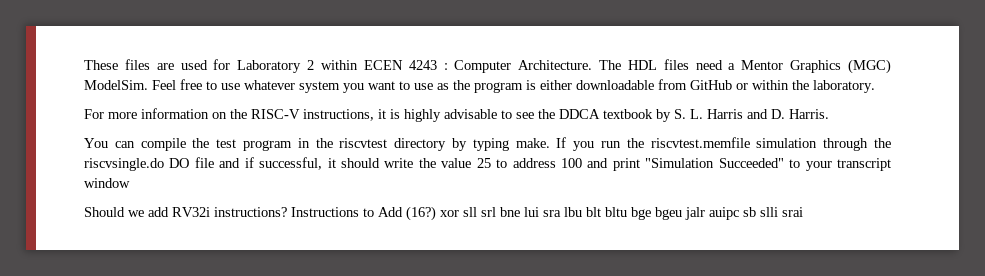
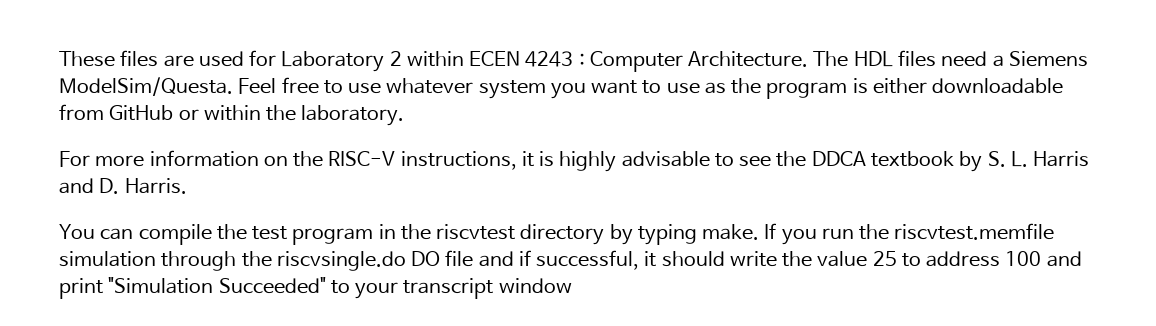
[741,59,892,74] [84,80,148,90] Mentor Graphics (MGC) ModelSim. -> [1008,51,1088,67] [59,77,233,96] Siemens ModelSim/Questa.
[84,206,803,221] // Should we add RV32i instructions? Instructions to Add (16?) xor sll srl bne lui sra lbu blt bltu bge bgeu jalr auipc sb slli srai -> (572, 285) none

